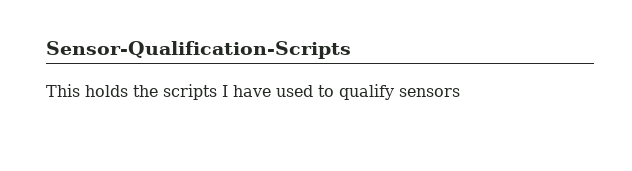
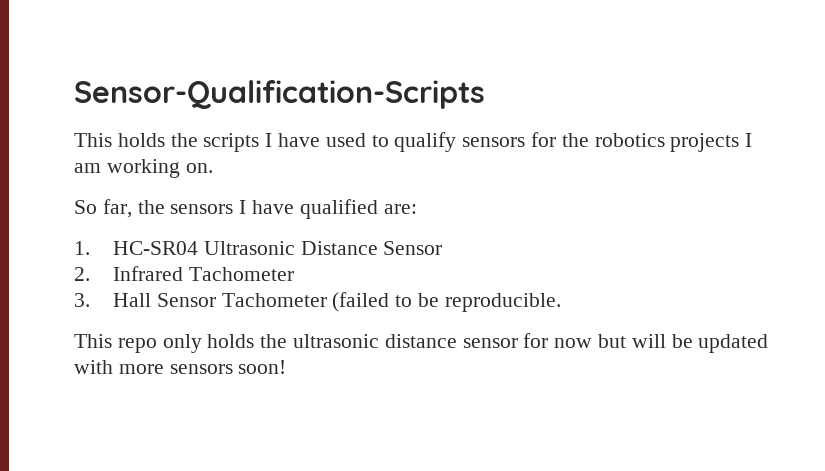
(460, 92) none -> [531,132,753,152] [74,159,213,178] [74,199,417,219] [74,241,443,255] [74,266,294,281] [74,292,561,312] [74,333,769,353] [74,360,287,374] for the robotics projects I am working on. // So far, the sensors I have qualified are: // 1. HC-SR04 Ultrasonic Distance Sensor // 2. Infrared Tachometer // 3. Hall Sensor Tachometer (failed to be reproducible. // This repo only holds the ultrasonic distance sensor for now but will be updated with more sensors soon!

